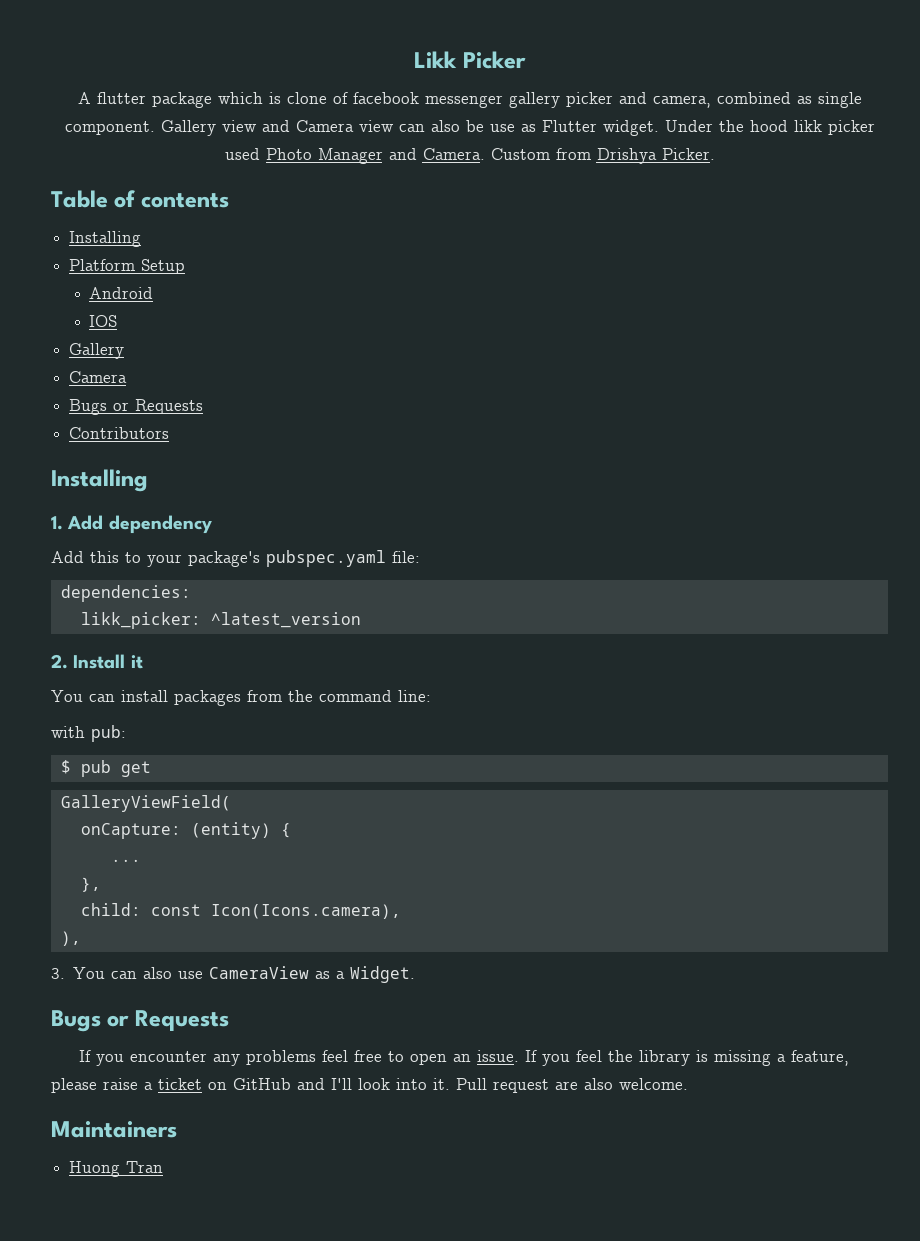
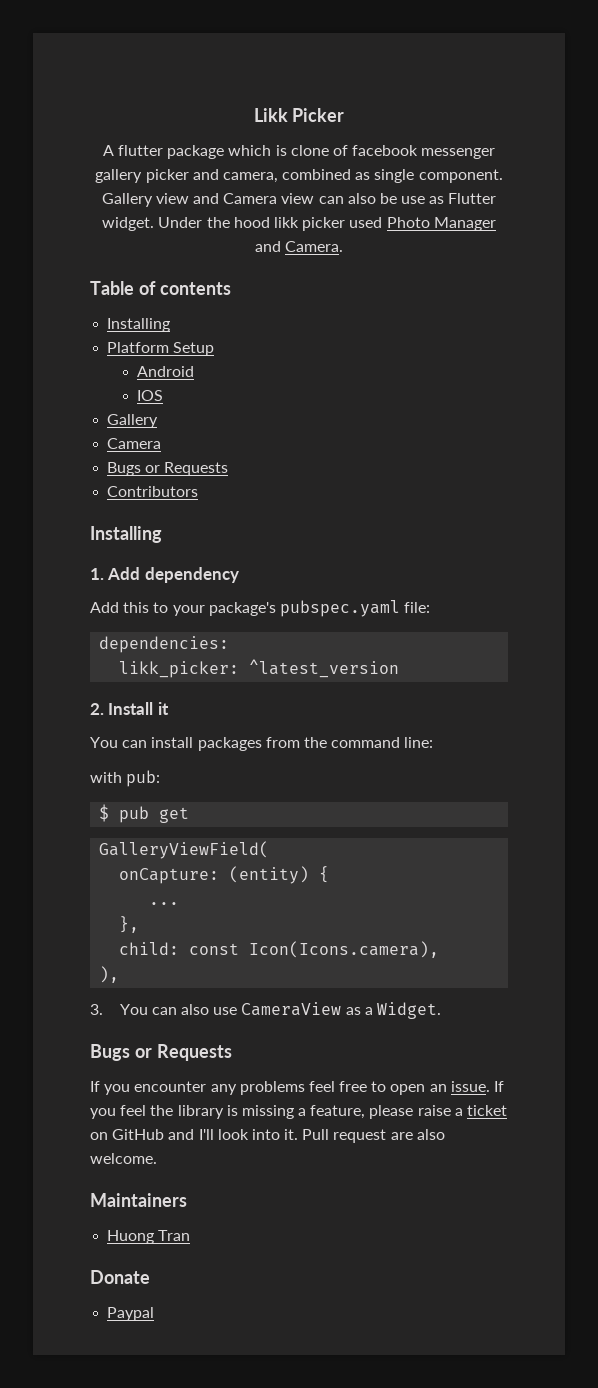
[490,148,715,164] Custom from Drishya Picker. -> (344, 246) none
(164, 1167) none -> [90,1270,150,1284] [107,1307,155,1321] // Donate // Paypal

